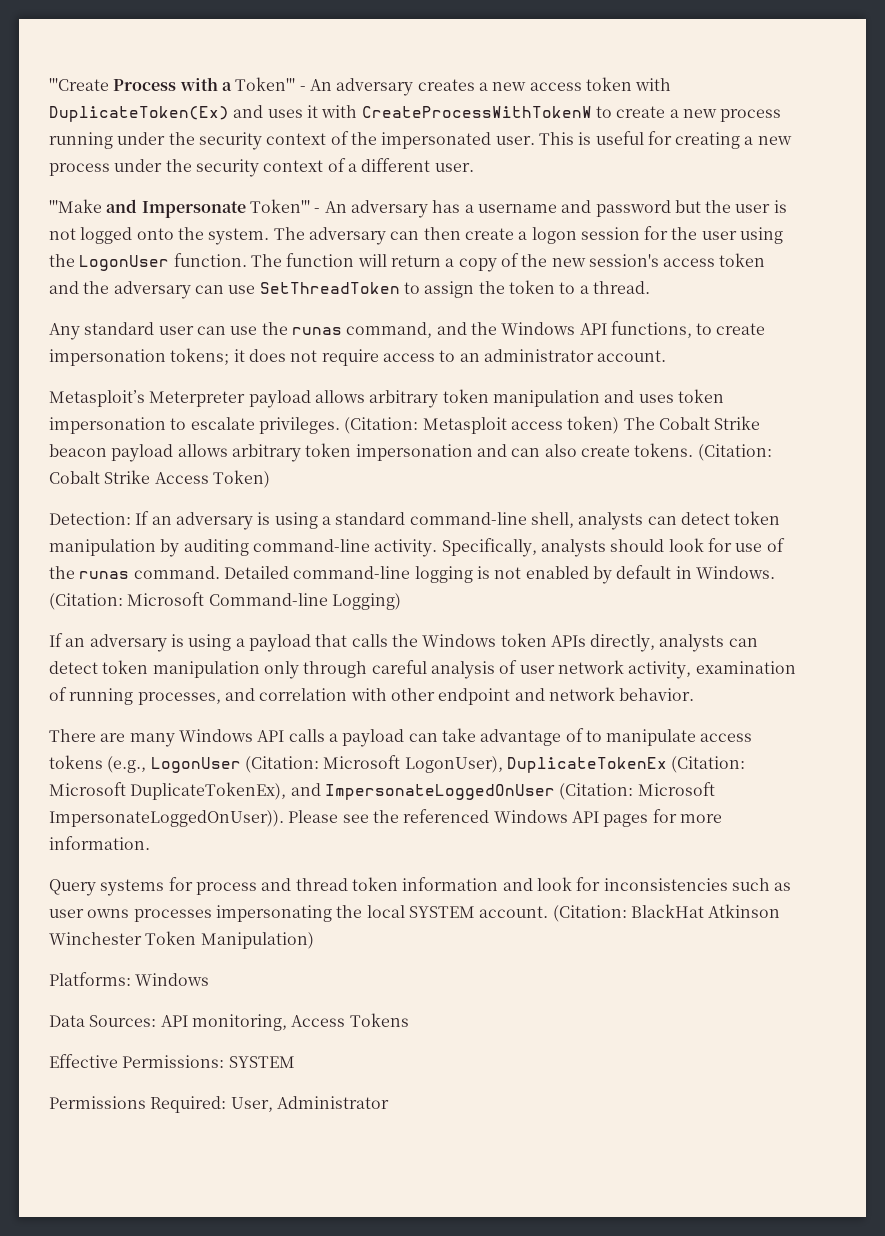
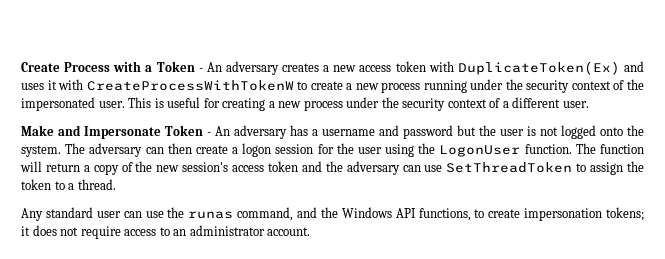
[49,78,109,91] '''Create -> [21,62,60,72] Create
[235,77,296,91] Token''' -> [156,61,195,72] Token
[49,199,102,213] '''Make -> [21,125,54,136] Make
[249,199,310,213] Token''' -> [165,125,203,136] Token
[49,389,724,408] [49,416,761,434] [49,443,772,462] [49,470,270,488] [49,511,781,530] [49,538,785,557] [49,565,775,584] [49,592,401,610] [49,633,758,652] [49,660,796,679] [49,687,695,705] [49,728,753,747] [49,755,746,773] [49,782,715,800] [49,809,722,827] [49,836,150,850] [49,877,792,896] [49,904,781,922] [49,931,314,949] [49,972,210,986] [49,1013,409,1031] [49,1054,295,1068] [49,1096,389,1113] // Metasploit’s Meterpreter payload allows arbitrary token manipulation and uses token impersonation to escalate privileges. (Citation: Metasploit access token) The Cobalt Strike beacon payload allows arbitrary token impersonation and can also create tokens. (Citation: Cobalt Strike Access Token) // Detection: If an adversary is using a standard command-line shell, analysts can detect token manipulation by auditing command-line activity. Specifically, analysts should look for use of the runas command. Detailed command-line logging is not enabled by default in Windows. (Citation: Microsoft Command-line Logging) // If an adversary is using a payload that calls the Windows token APIs directly, analysts can detect token manipulation only through careful analysis of user network activity, examination of running processes, and correlation with other endpoint and network behavior. // There are many Windows API calls a payload can take advantage of to manipulate access tokens (e.g., LogonUser (Citation: Microsoft LogonUser), DuplicateTokenEx (Citation: Microsoft DuplicateTokenEx), and ImpersonateLoggedOnUser (Citation: Microsoft ImpersonateLoggedOnUser)). Please see the referenced Windows API pages for more information. // Query systems for process and thread token information and look for inconsistencies such as user owns processes impersonating the local SYSTEM account. (Citation: BlackHat Atkinson Winchester Token Manipulation) // Platforms: Windows // Data Sources: API monitoring, Access Tokens // Effective Permissions: SYSTEM // Permissions Required: User, Administrator -> (311, 231) none

